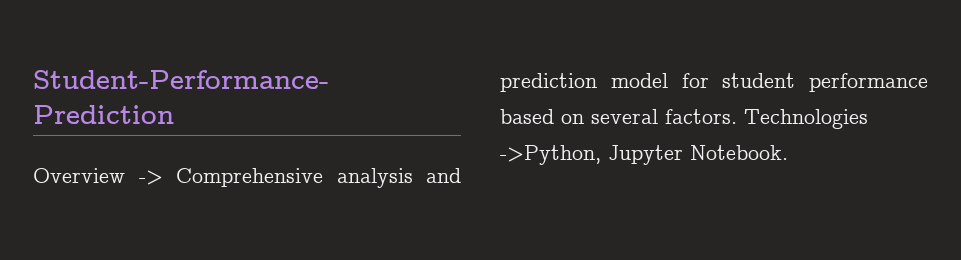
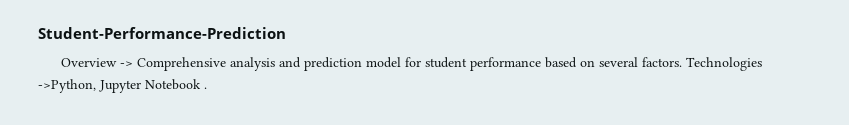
[690,145,788,160] Notebook. -> [145,79,207,90] Notebook .

